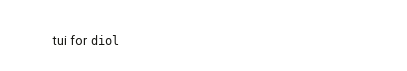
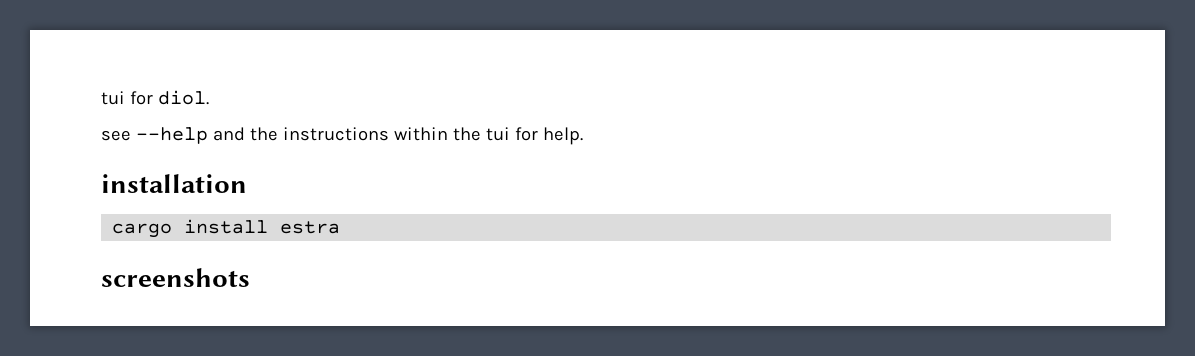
[52,35,119,45] tui for diol -> [101,90,209,105] [101,127,583,145] [101,174,247,193] [112,219,341,238] [101,268,250,287] tui for diol. // see --help and the instructions within the tui for help. // installation // cargo install estra // screenshots

